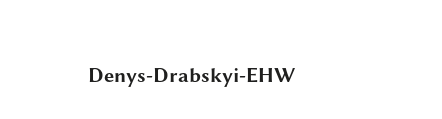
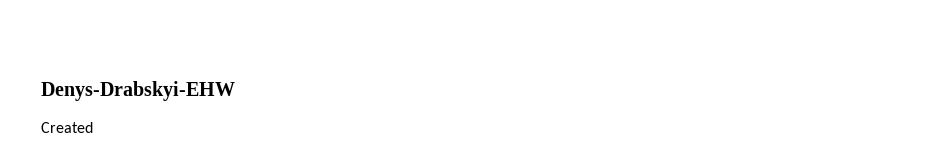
(295, 77) none -> [41,122,93,133] // Created

